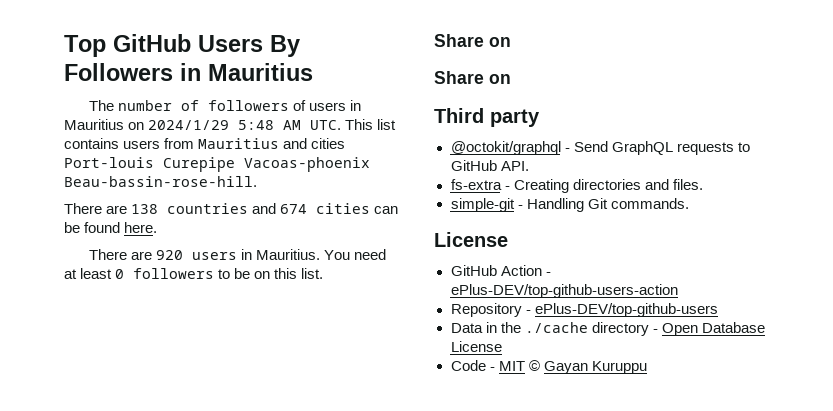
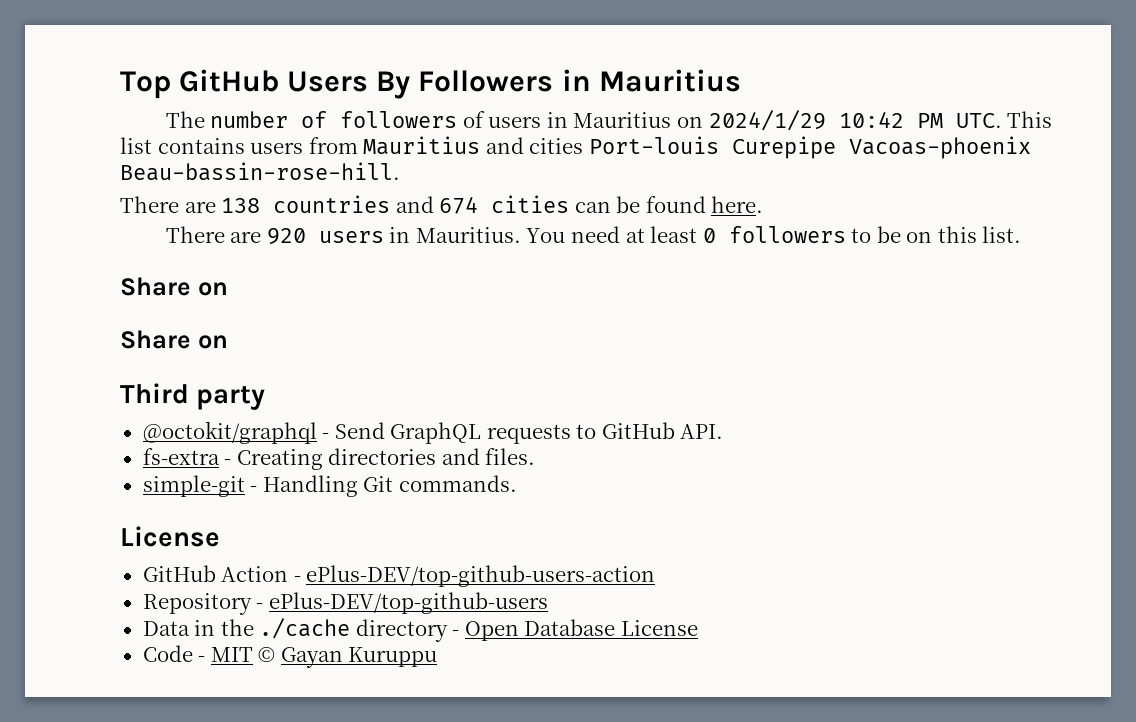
[238,120,302,130] 5:48 AM -> [838,112,943,128] 10:42 PM

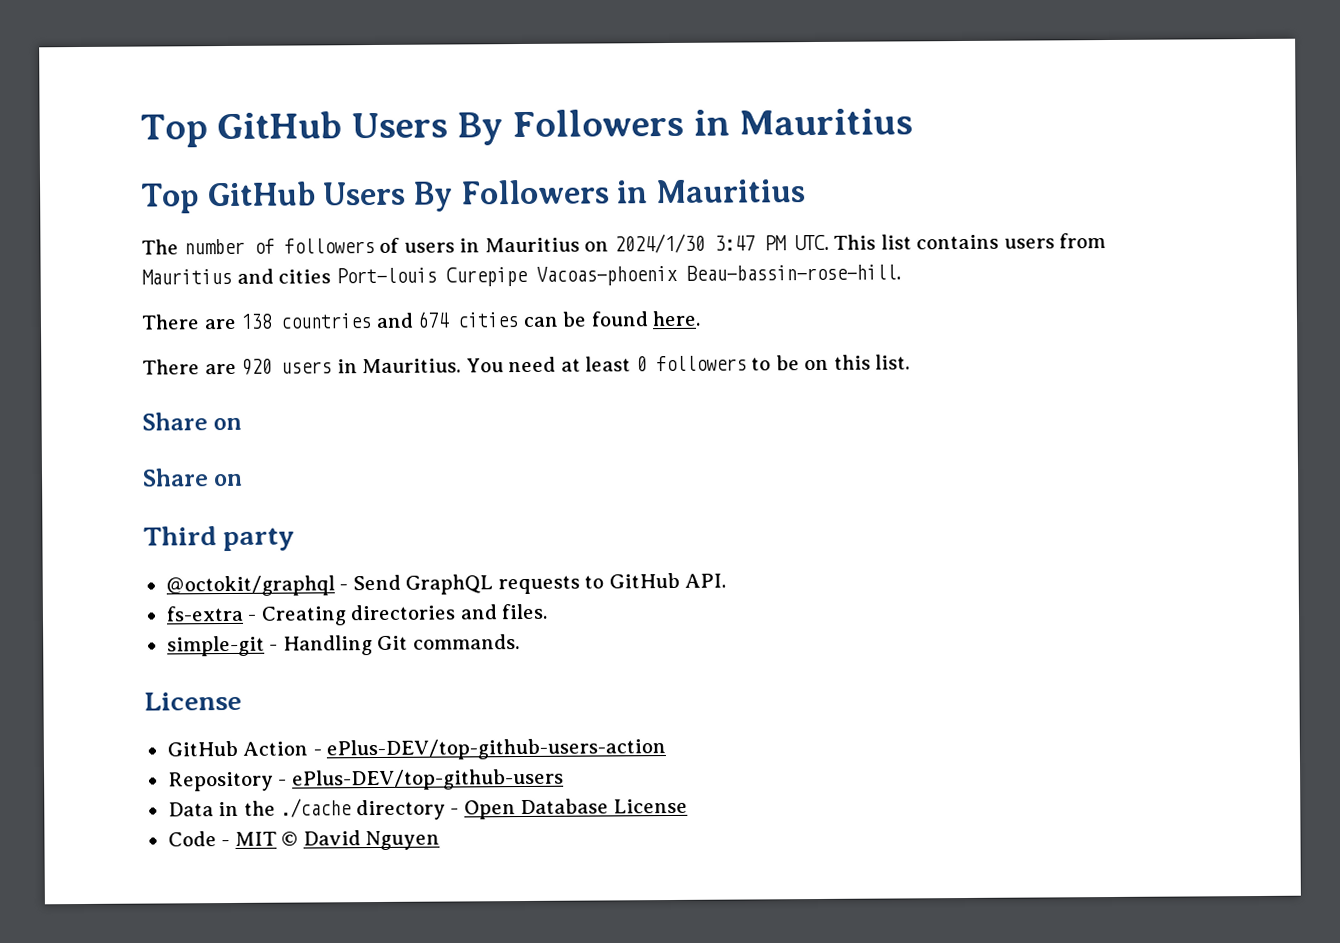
[120,69,741,99] Top GitHub Users By Followers in Mauritius -> [140,108,913,148] [141,179,806,214] Top GitHub Users By Followers in Mauritius // Top GitHub Users By Followers in Mauritius
[708,110,904,131] 2024/1/29 10:42 -> [613,233,755,254] 2024/1/30 3:47
[280,647,438,668] Gayan Kuruppu -> [302,830,441,851] David Nguyen

